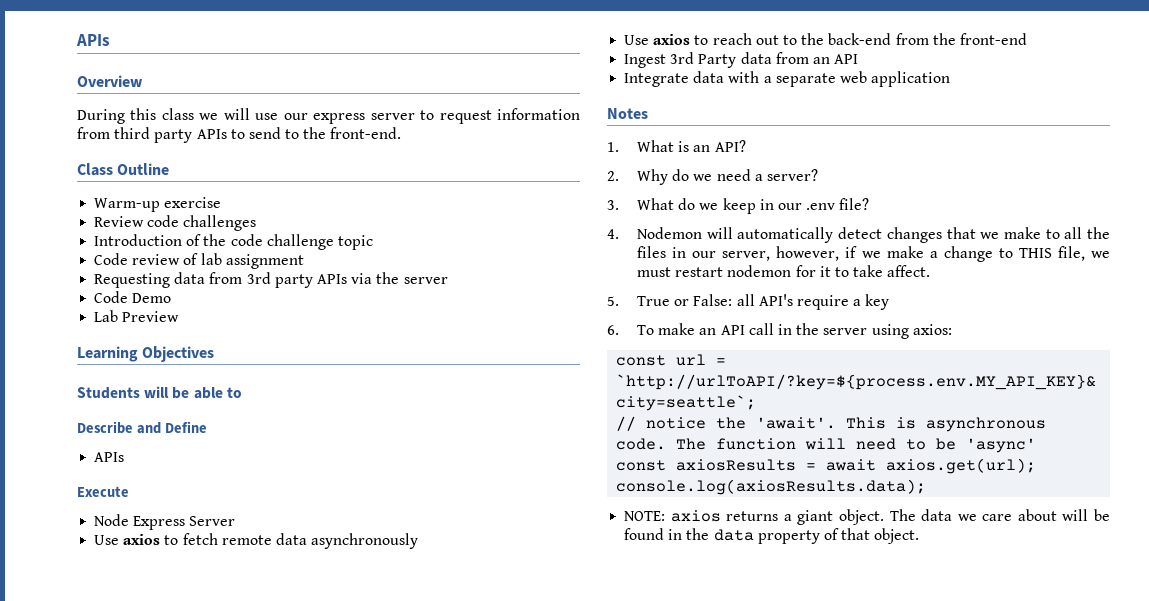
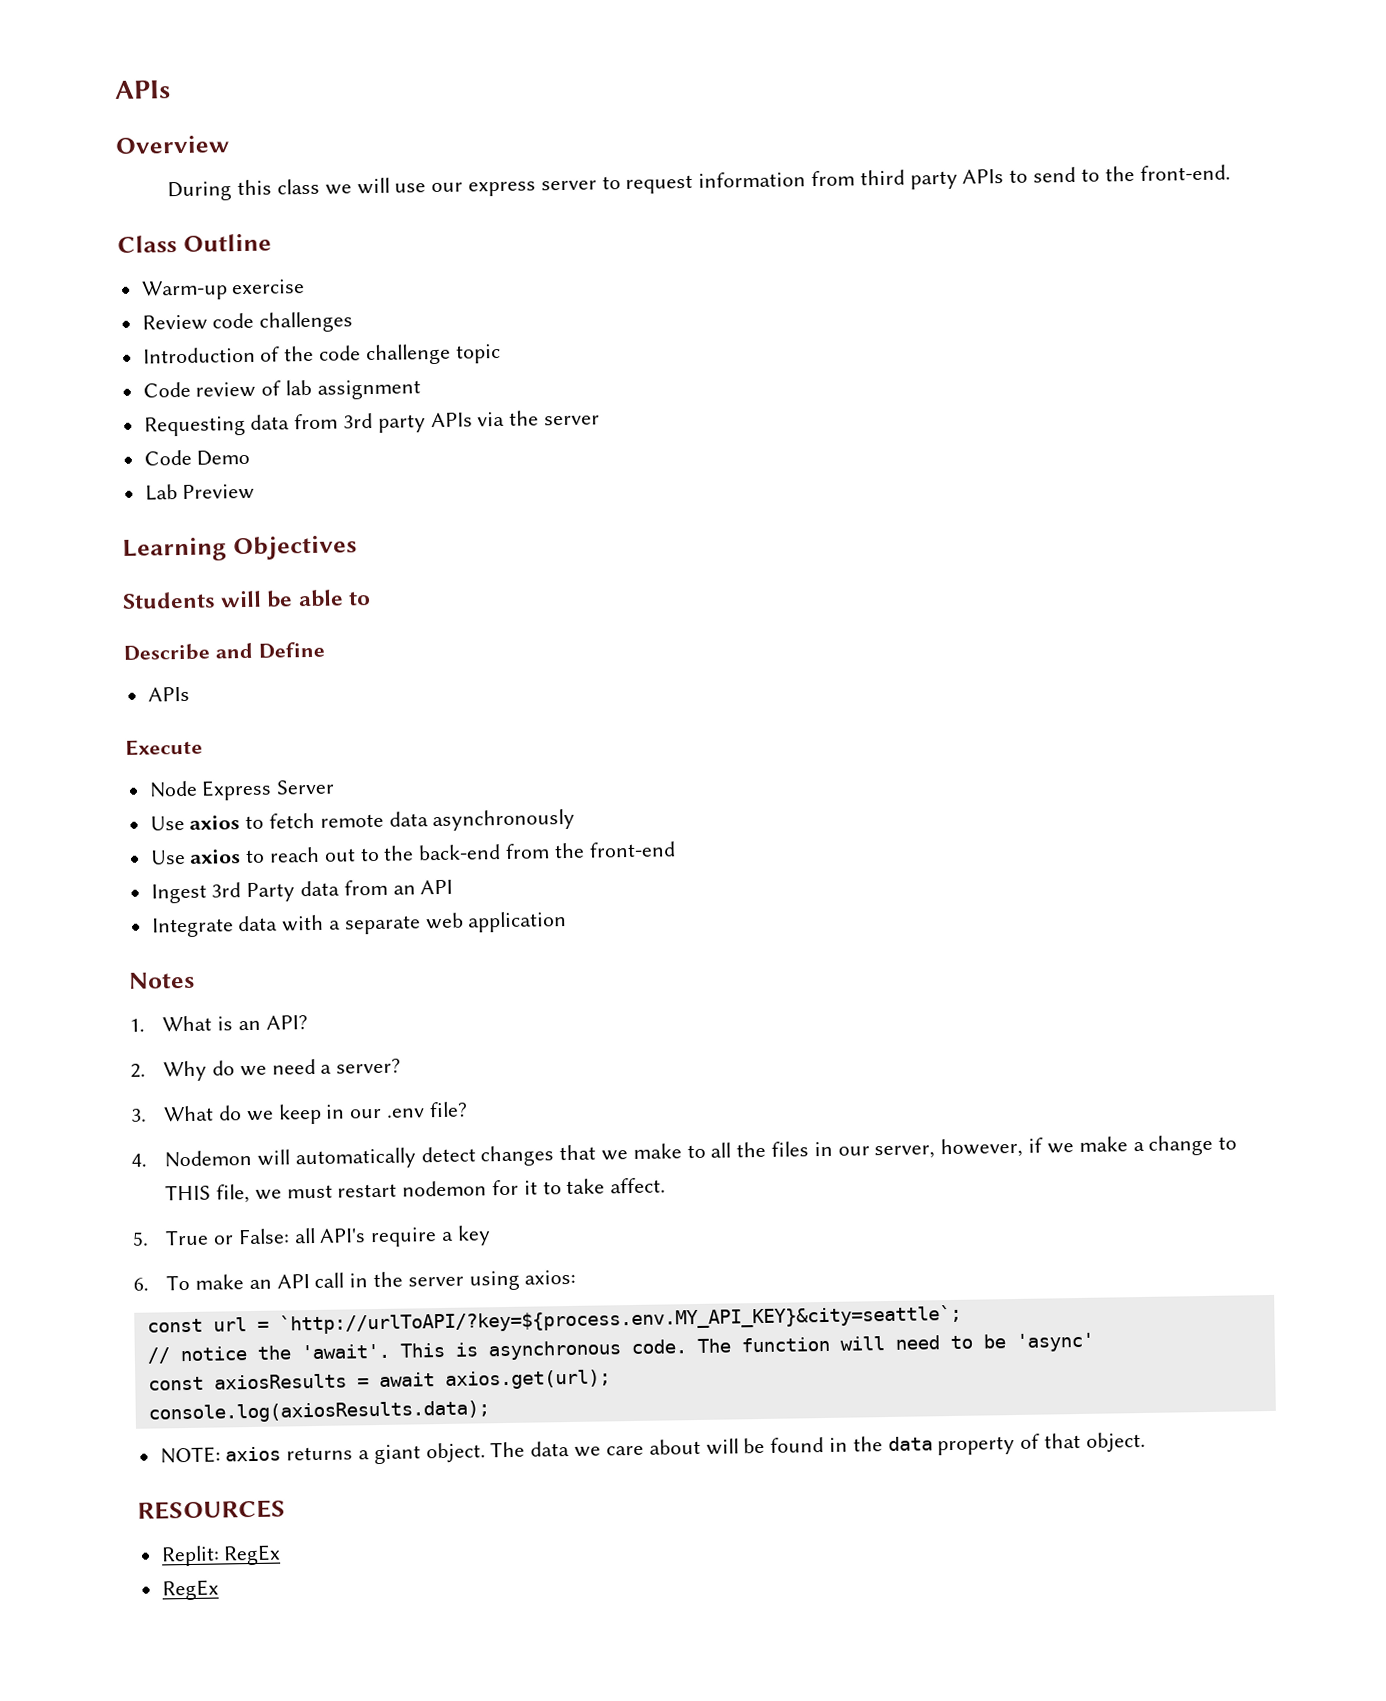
(920, 536) none -> [137,1499,286,1520] [160,1544,282,1567] [161,1579,219,1601] // RESOURCES // Replit: RegEx // RegEx

